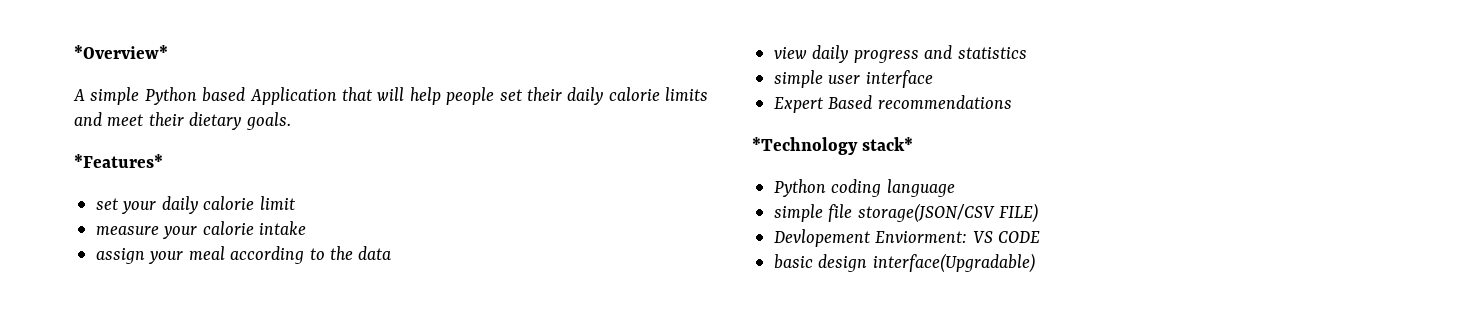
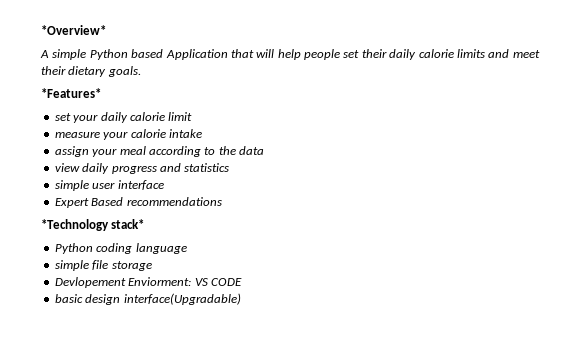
[857,203,1039,223] storage(JSON/CSV FILE) -> [111,261,152,271] storage

